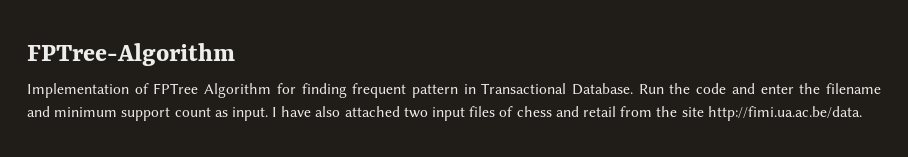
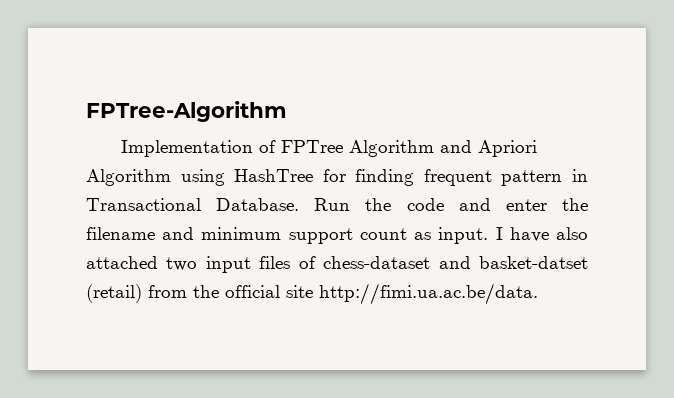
(272, 90) none -> [439,140,537,157] [86,169,314,186] and Apriori Algorithm using HashTree
[516,106,616,117] chess and retail -> [323,256,588,269] [86,284,142,303] chess-dataset and basket-datset (retail)
(678, 111) none -> [225,285,280,298] official

